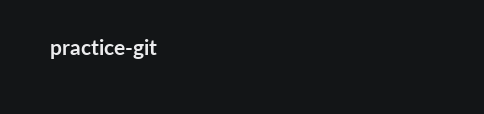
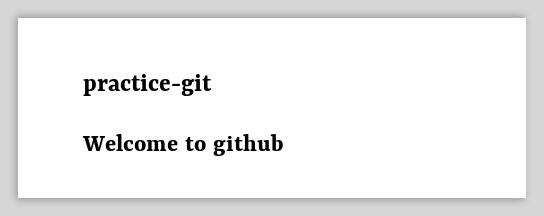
(157, 49) none -> [82,134,284,156] // Welcome to github

